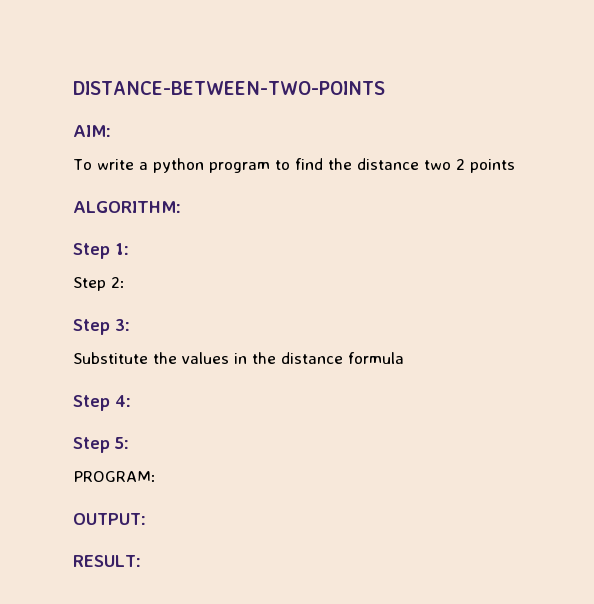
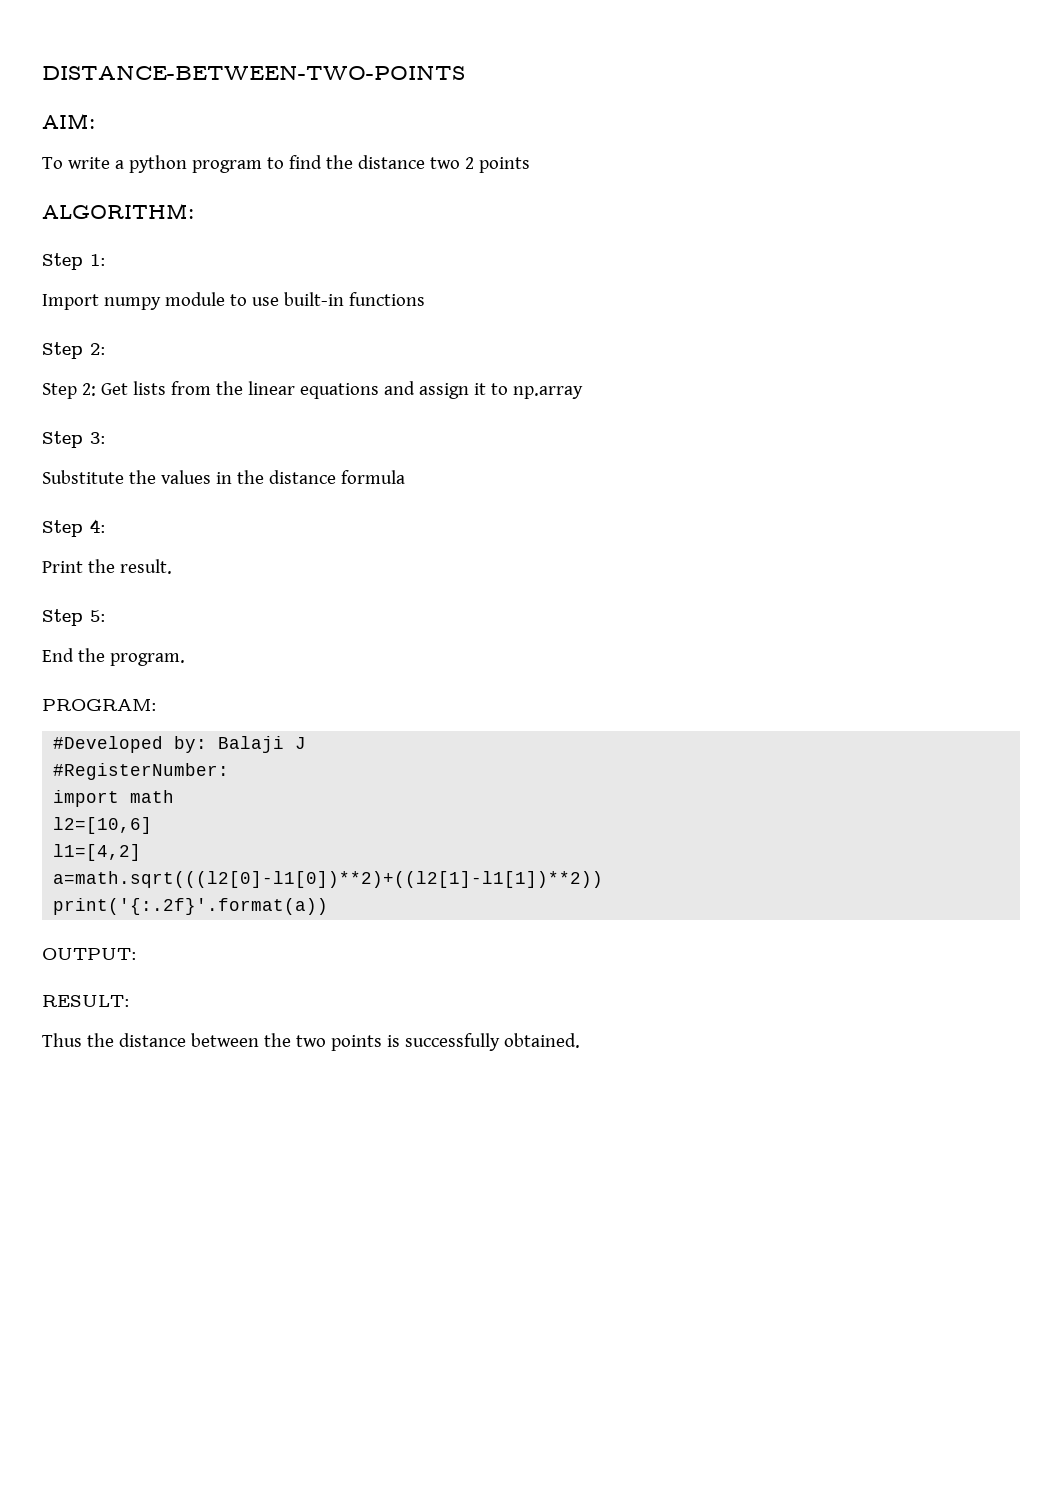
[73,277,125,291] Step 2: -> [42,292,425,310] [42,342,106,359] [42,381,583,399] Import numpy module to use built-in functions // Step 2: // Step 2: Get lists from the linear equations and assign it to np.array
(131, 401) none -> [42,559,172,574] // Print the result.
[73,471,156,482] [73,513,146,525] [73,555,141,567] PROGRAM: // OUTPUT: // RESULT: -> [42,648,185,666] [42,699,157,711] [53,736,307,753] [53,763,230,780] [53,790,175,807] [53,817,153,834] [53,844,142,861] [53,871,604,888] [53,898,329,915] [42,948,137,960] [42,995,130,1007] [42,1033,580,1051] End the program. // PROGRAM: // #Developed by: Balaji J // #RegisterNumber: // import math // l2=[10,6] // l1=[4,2] // a=math.sqrt(((l2[0]-l1[0])**2)+((l2[1]-l1[1])**2)) // print('{:.2f}'.format(a)) // OUTPUT: // RESULT: // Thus the distance between the two points is successfully obtained.

